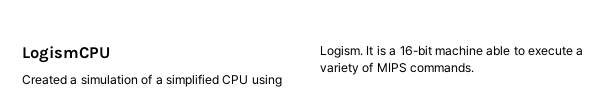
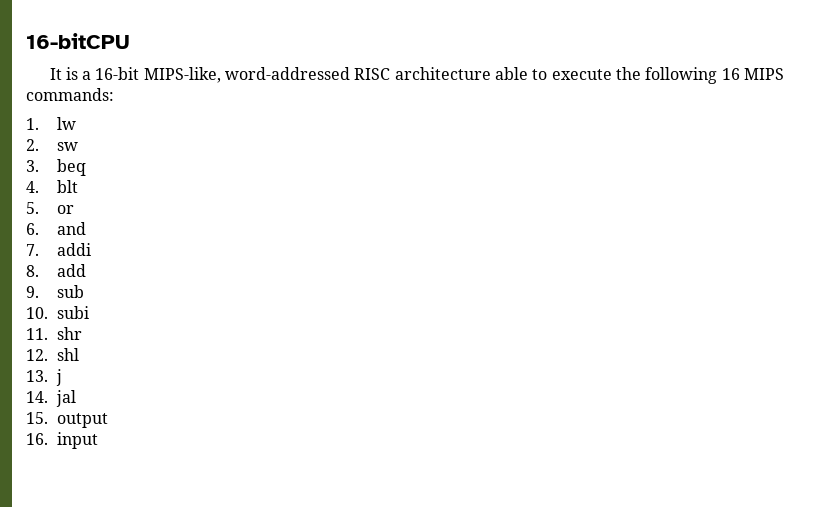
[22,46,110,63] [22,74,282,87] [320,45,584,58] [320,62,475,75] LogismCPU // Created a simulation of a simplified CPU using Logism. It is a 16-bit machine able to execute a variety of MIPS commands. -> [26,33,130,49] [49,67,784,84] [26,88,114,101] [26,117,76,130] [26,139,78,151] [26,159,86,176] [26,180,78,193] [26,202,74,214] [26,222,86,235] [26,243,91,256] [26,264,86,277] [26,285,84,298] [26,306,89,319] [26,327,82,340] [26,348,79,361] [26,369,62,386] [26,390,76,407] [26,412,108,428] [26,432,98,449] 16-bitCPU // It is a 16-bit MIPS-like, word-addressed RISC architecture able to execute the following 16 MIPS commands: // 1. lw // 2. sw // 3. beq // 4. blt // 5. or // 6. and // 7. addi // 8. add // 9. sub // 10. subi // 11. shr // 12. shl // 13. j // 14. jal // 15. output // 16. input

